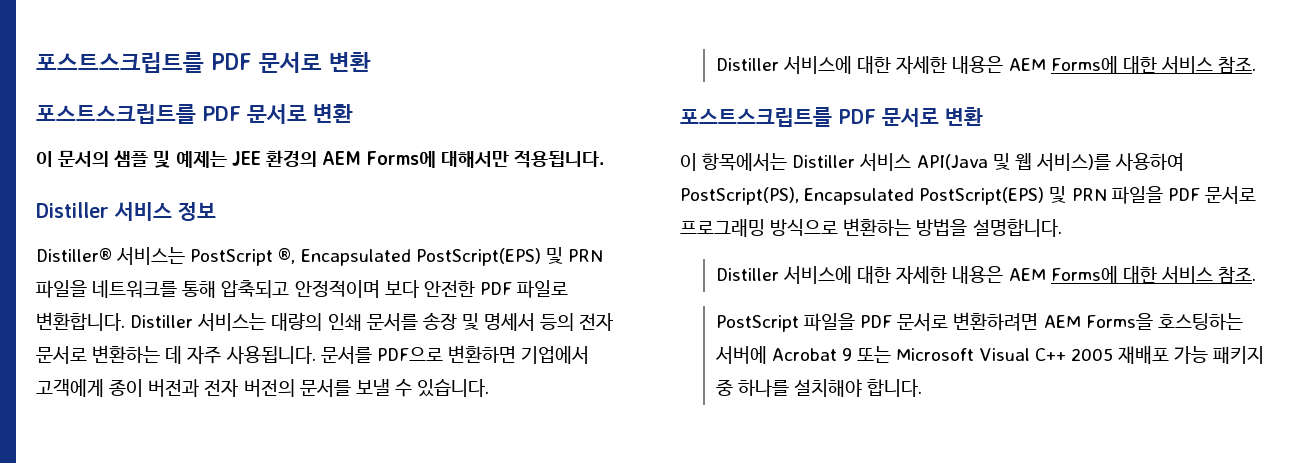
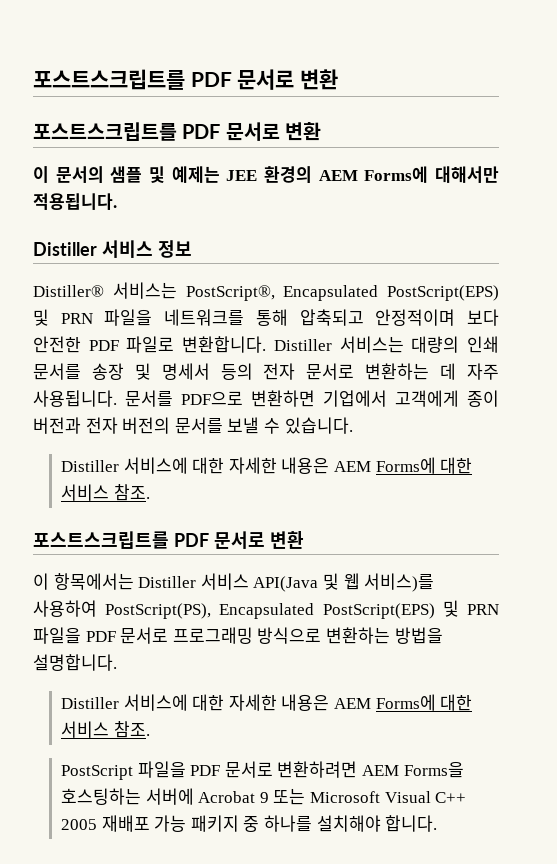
[190,247,296,266] PostScript ®, -> [185,285,275,301] PostScript®,

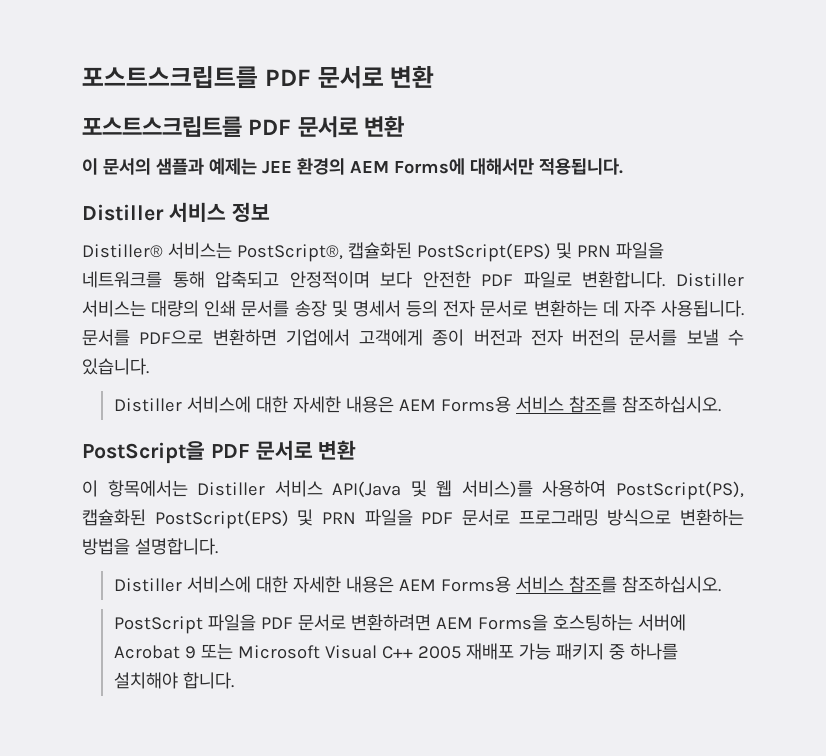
[110,166,165,183] 샘플 및 -> [155,158,204,175] 샘플과
[283,285,379,301] Encapsulated -> [347,242,412,259] 캡슐화된
[375,457,473,474] [61,484,150,501] [33,531,169,549] Forms에 대한 서비스 참조. // 포스트스크립트를 -> [440,396,721,413] [82,441,205,464] Forms용 서비스 참조를 참조하십시오. // PostScript을
[219,603,315,619] Encapsulated -> [82,509,146,526] 캡슐화된
[375,694,473,711] [61,721,150,738] Forms에 대한 서비스 참조. -> [440,576,721,593] Forms용 서비스 참조를 참조하십시오.

